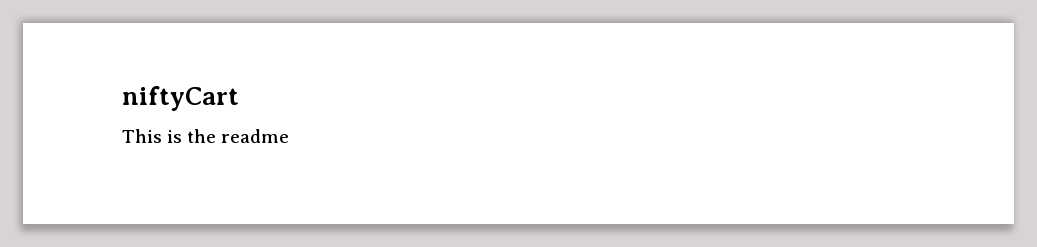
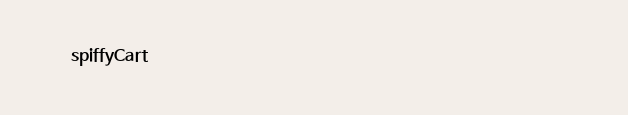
[122,86,239,111] [122,129,290,143] niftyCart // This is the readme -> [71,48,149,66] spiffyCart

